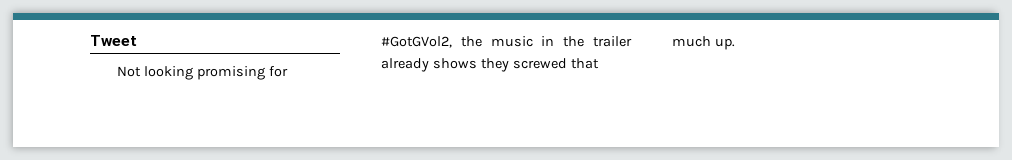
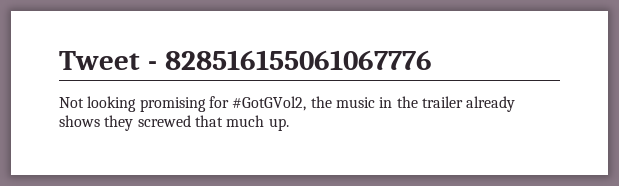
(137, 40) none -> [147,50,432,70] - 828516155061067776

